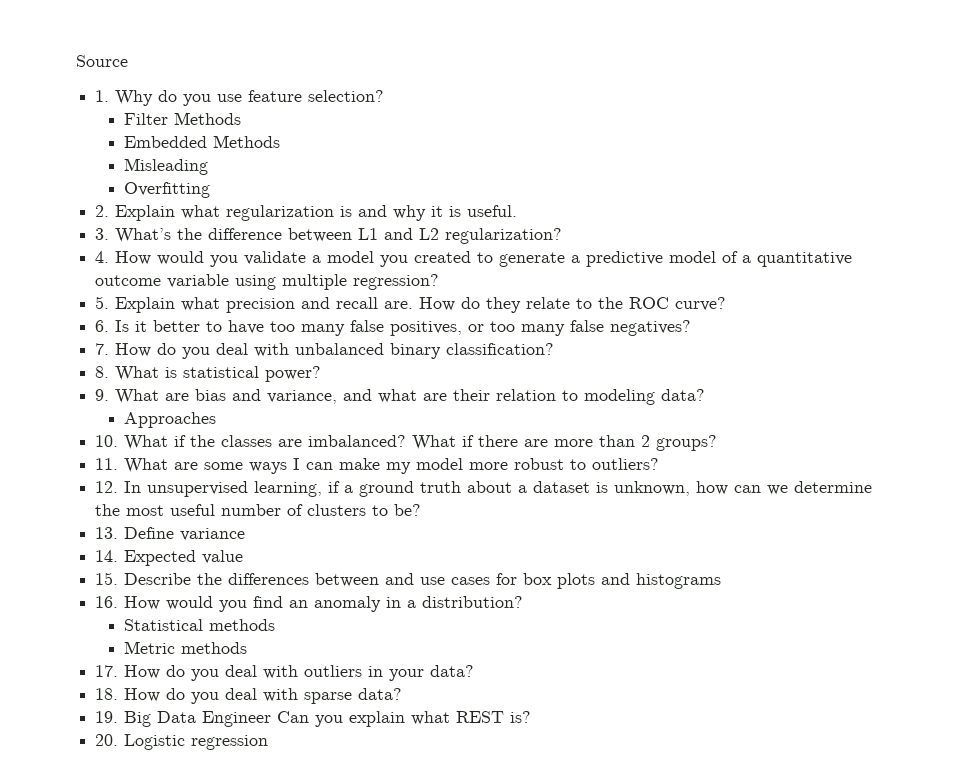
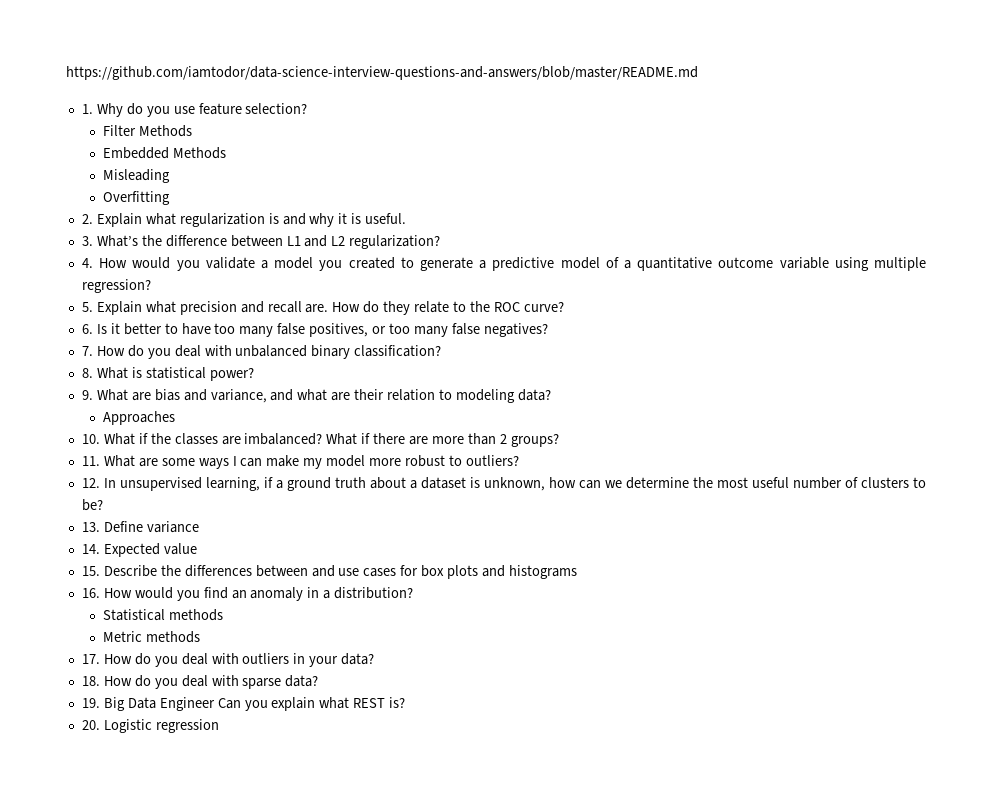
[76,55,128,67] Source -> [66,66,698,80] https://github.com/iamtodor/data-science-interview-questions-and-answers/blob/master/README.md

